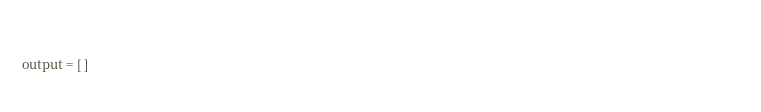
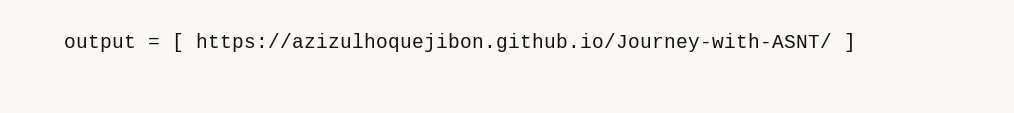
(81, 65) none -> [196,33,832,52] https://azizulhoquejibon.github.io/Journey-with-ASNT/

